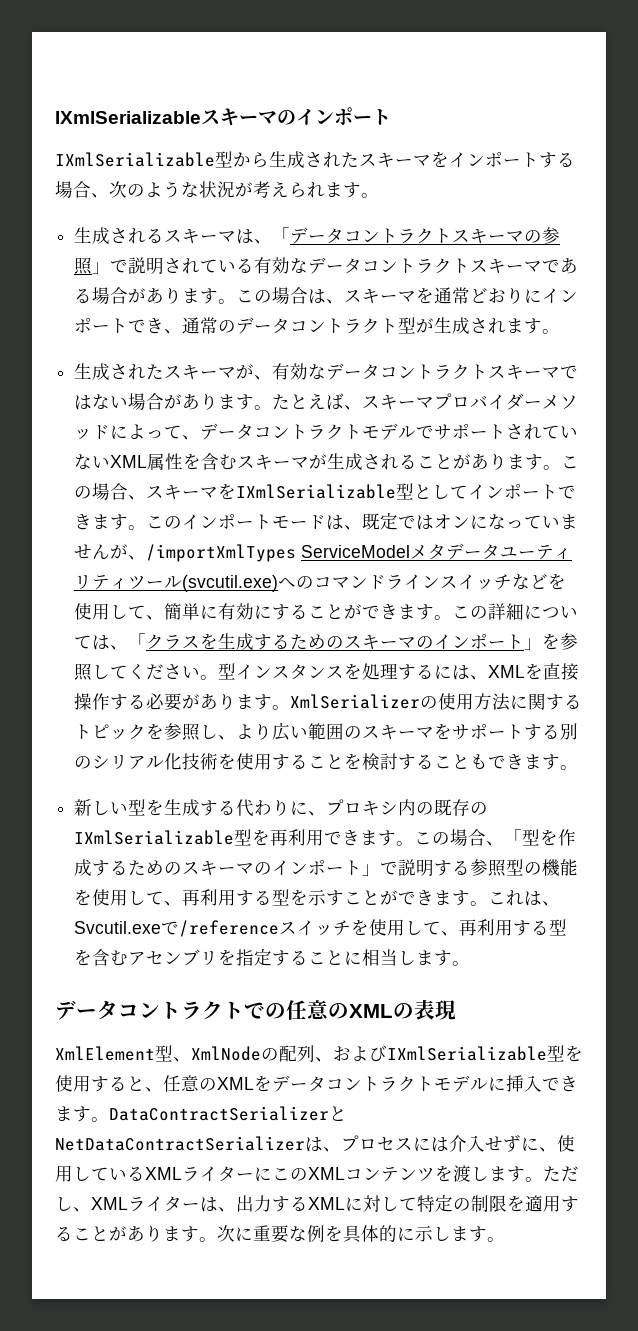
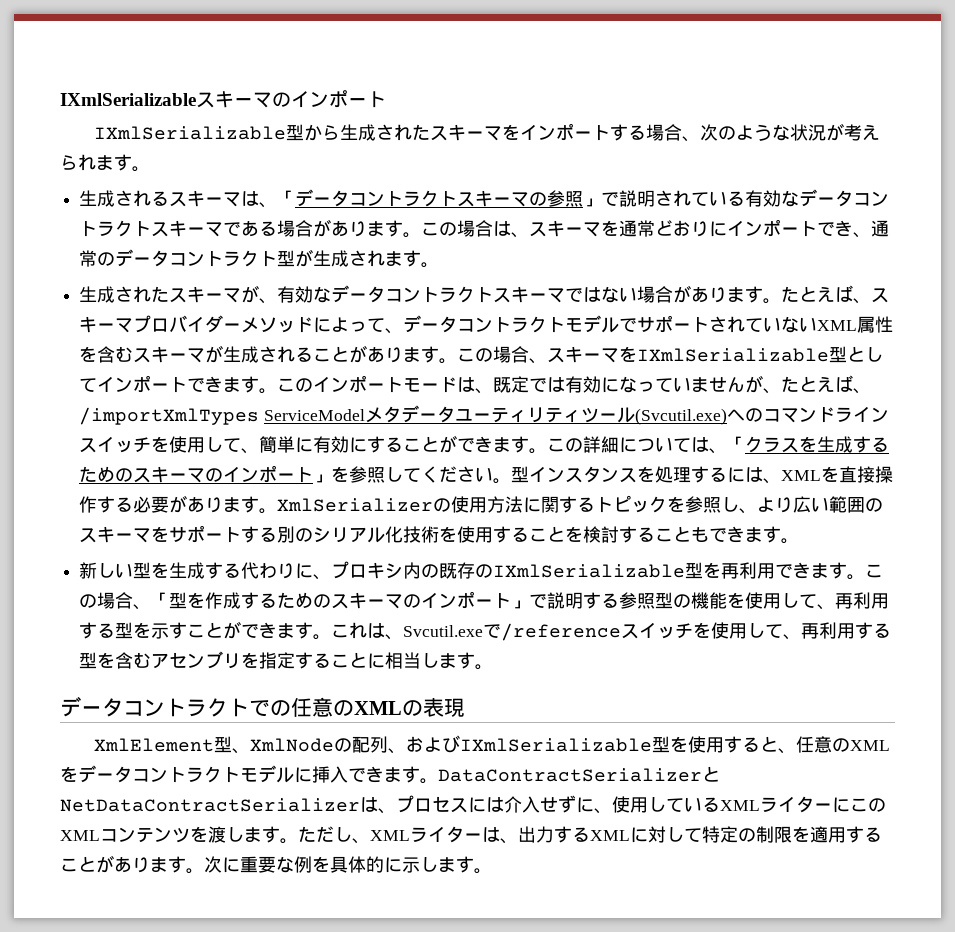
[434,514,471,529] オン -> [565,376,602,393] 有効
(147, 557) none -> [781,375,872,394] たとえば、
[182,575,279,592] (svcutil.exe) -> [634,408,727,425] (Svcutil.exe)
[512,574,549,590] など -> (152, 445) none

